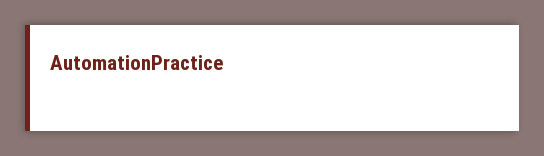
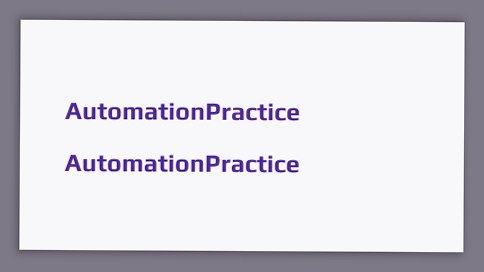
[50,55,224,70] AutomationPractice -> [65,102,301,122] [64,154,300,174] AutomationPractice // AutomationPractice

